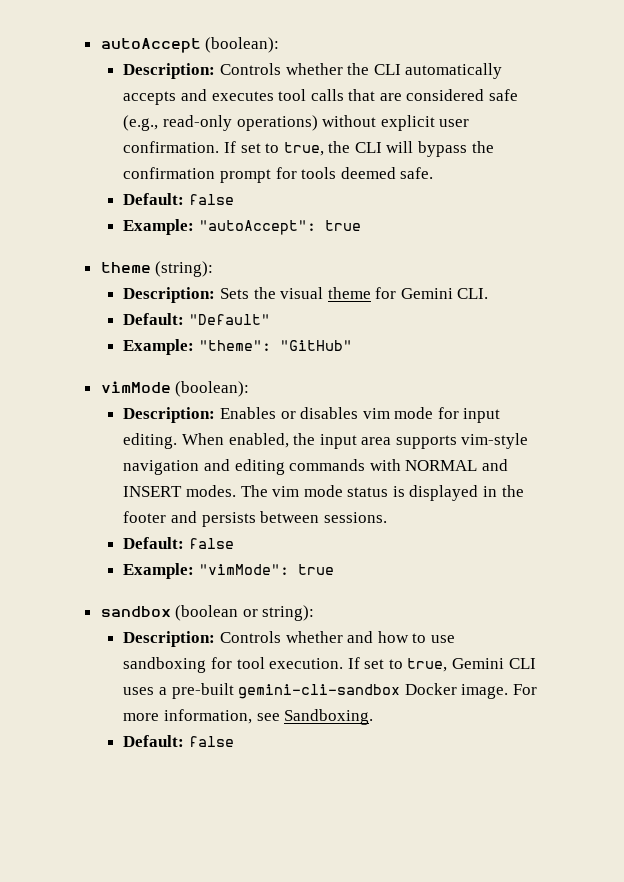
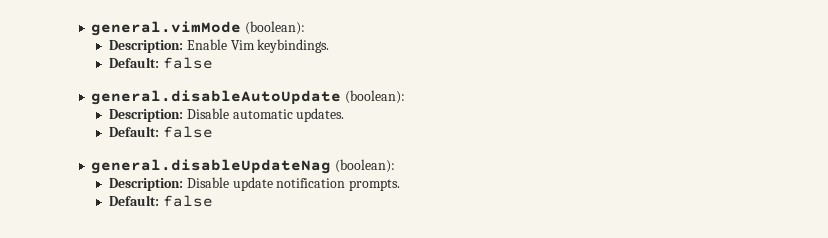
[100,37,280,53] [123,63,503,79] [123,89,519,105] [123,115,470,131] [123,141,494,157] [123,167,434,183] [123,193,234,205] [123,219,361,235] [100,261,214,277] [123,287,489,303] [123,313,270,325] [123,339,352,355] [100,381,250,397] [123,407,501,423] [123,433,529,449] [123,459,508,475] [123,485,524,501] [123,511,387,527] [123,537,234,549] [123,563,334,579] [100,605,315,621] [123,631,455,647] [123,657,536,673] [123,683,537,699] [123,709,374,725] autoAccept (boolean): // Description: Controls whether the CLI automatically accepts and executes tool calls that are considered safe (e.g., read-only operations) without explicit user confirmation. If set to true, the CLI will bypass the confirmation prompt for tools deemed safe. // Default: false // Example: "autoAccept": true // theme (string): // Description: Sets the visual theme for Gemini CLI. // Default: "Default" // Example: "theme": "GitHub" // vimMode (boolean): // Description: Enables or disables vim mode for input editing. When enabled, the input area supports vim-style navigation and editing commands with NORMAL and INSERT modes. The vim mode status is displayed in the footer and persists between sessions. // Default: false // Example: "vimMode": true // sandbox (boolean or string): // Description: Controls whether and how to use sandboxing for tool execution. If set to true, Gemini CLI uses a pre-built gemini-cli-sandbox Docker image. For more information, see Sandboxing. -> [91,21,306,36] [108,39,330,53] [108,57,213,69] [91,90,406,105] [108,108,345,122] [108,126,213,138] [91,159,396,174] [108,177,401,191] general.vimMode (boolean): // Description: Enable Vim keybindings. // Default: false // general.disableAutoUpdate (boolean): // Description: Disable automatic updates. // Default: false // general.disableUpdateNag (boolean): // Description: Disable update notification prompts.

